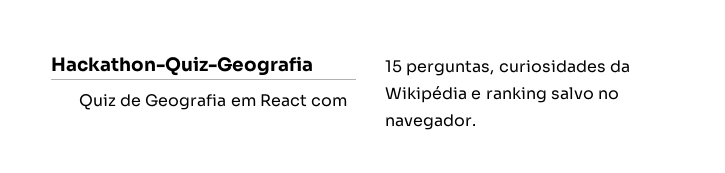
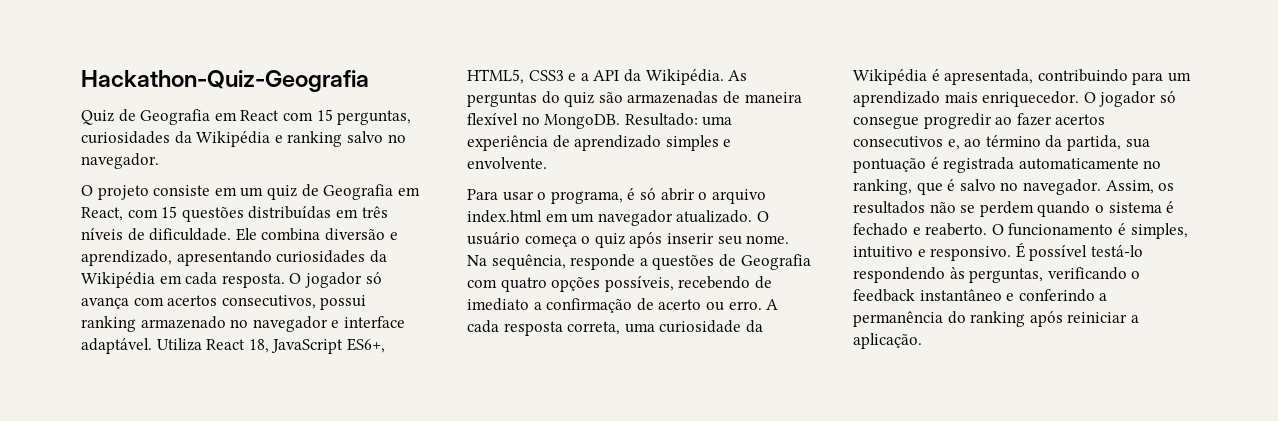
(476, 122) none -> [81,184,420,200] [81,206,388,222] [81,228,398,241] [81,250,387,266] [81,272,382,288] [81,295,367,310] [81,316,405,332] [81,338,385,354] [467,69,748,85] [467,91,802,107] [467,113,733,129] [467,135,732,151] [467,157,547,169] [467,188,766,204] [467,210,769,226] [467,232,790,248] [467,254,811,270] [467,276,772,292] [467,298,779,313] [467,320,763,336] [853,69,1191,85] [853,91,1176,107] [853,113,1106,129] [853,135,1150,151] [853,157,1162,173] [853,179,1175,195] [853,201,1175,217] [853,223,1188,239] [853,242,1143,261] [853,267,1141,283] [853,289,1108,302] [853,311,1139,327] [853,333,922,349] // O projeto consiste em um quiz de Geografia em React, com 15 questões distribuídas em três níveis de dificuldade. Ele combina diversão e aprendizado, apresentando curiosidades da Wikipédia em cada resposta. O jogador só avança com acertos consecutivos, possui ranking armazenado no navegador e interface adaptável. Utiliza React 18, JavaScript ES6+, HTML5, CSS3 e a API da Wikipédia. As perguntas do quiz são armazenadas de maneira flexível no MongoDB. Resultado: uma experiência de aprendizado simples e envolvente. // Para usar o programa, é só abrir o arquivo index.html em um navegador atualizado. O usuário começa o quiz após inserir seu nome. Na sequência, responde a questões de Geografia com quatro opções possíveis, recebendo de imediato a confirmação de acerto ou erro. A cada resposta correta, uma curiosidade da Wikipédia é apresentada, contribuindo para um aprendizado mais enriquecedor. O jogador só consegue progredir ao fazer acertos consecutivos e, ao término da partida, sua pontuação é registrada automaticamente no ranking, que é salvo no navegador. Assim, os resultados não se perdem quando o sistema é fechado e reaberto. O funcionamento é simples, intuitivo e responsivo. É possível testá-lo respondendo às perguntas, verificando o feedback instantâneo e conferindo a permanência do ranking após reiniciar a aplicação.

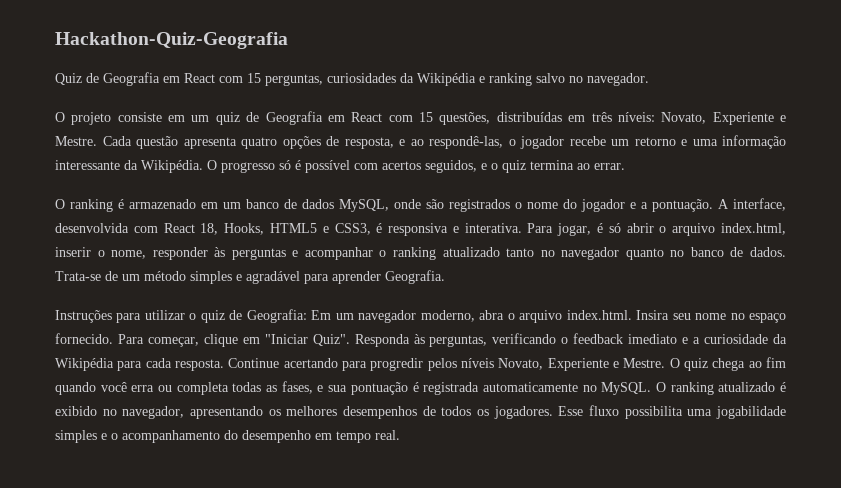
[81,206,244,222] React, com 15 questões -> [351,112,491,125] React com 15 questões,
[81,228,398,241] [81,250,387,266] [81,272,382,288] [81,295,367,310] [81,316,405,332] [81,338,385,354] [467,69,748,85] [467,91,802,107] [467,113,733,129] [467,135,732,151] [467,157,547,169] [467,189,623,204] níveis de dificuldade. Ele combina diversão e aprendizado, apresentando curiosidades da Wikipédia em cada resposta. O jogador só avança com acertos consecutivos, possui ranking armazenado no navegador e interface adaptável. Utiliza React 18, JavaScript ES6+, HTML5, CSS3 e a API da Wikipédia. As perguntas do quiz são armazenadas de maneira flexível no MongoDB. Resultado: uma experiência de aprendizado simples e envolvente. // Para usar o programa, -> [617,112,786,125] [55,135,786,149] [55,160,625,173] [55,198,786,212] [55,223,592,236] níveis: Novato, Experiente e Mestre. Cada questão apresenta quatro opções de resposta, e ao respondê-las, o jogador recebe um retorno e uma informação interessante da Wikipédia. O progresso só é possível com acertos seguidos, e o quiz termina ao errar. // O ranking é armazenado em um banco de dados MySQL, onde são registrados o nome do jogador e a pontuação. A interface, desenvolvida com React 18, Hooks, HTML5 e CSS3, é responsiva e interativa. Para jogar,
[467,210,769,226] [467,232,790,248] [467,254,811,270] [467,276,772,292] [467,298,779,313] [467,320,763,336] [853,69,1191,85] [853,91,1176,107] [853,113,1106,129] [853,135,1121,151] index.html em um navegador atualizado. O usuário começa o quiz após inserir seu nome. Na sequência, responde a questões de Geografia com quatro opções possíveis, recebendo de imediato a confirmação de acerto ou erro. A cada resposta correta, uma curiosidade da Wikipédia é apresentada, contribuindo para um aprendizado mais enriquecedor. O jogador só consegue progredir ao fazer acertos consecutivos e, ao término da partida, -> [720,223,786,235] [55,247,786,260] [55,270,445,284] [55,309,787,323] [55,333,788,347] [55,357,787,371] [55,381,324,395] index.html, inserir o nome, responder às perguntas e acompanhar o ranking atualizado tanto no navegador quanto no banco de dados. Trata-se de um método simples e agradável para aprender Geografia. // Instruções para utilizar o quiz de Geografia: Em um navegador moderno, abra o arquivo index.html. Insira seu nome no espaço fornecido. Para começar, clique em "Iniciar Quiz". Responda às perguntas, verificando o feedback imediato e a curiosidade da Wikipédia para cada resposta. Continue acertando para progredir pelos níveis Novato, Experiente e Mestre. O quiz chega ao fim quando você erra ou completa todas as fases, e
[853,179,1175,195] [853,201,1175,217] [853,223,1188,239] [853,242,1143,261] [853,267,1141,283] [853,289,1108,302] [853,311,1139,327] [853,333,922,349] ranking, que é salvo no navegador. Assim, os resultados não se perdem quando o sistema é fechado e reaberto. O funcionamento é simples, intuitivo e responsivo. É possível testá-lo respondendo às perguntas, verificando o feedback instantâneo e conferindo a permanência do ranking após reiniciar a aplicação. -> [601,382,787,395] [55,405,786,419] [55,430,400,443] MySQL. O ranking atualizado é exibido no navegador, apresentando os melhores desempenhos de todos os jogadores. Esse fluxo possibilita uma jogabilidade simples e o acompanhamento do desempenho em tempo real.

